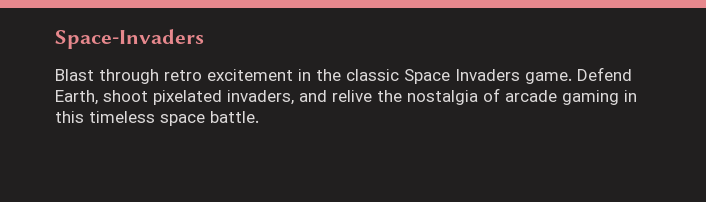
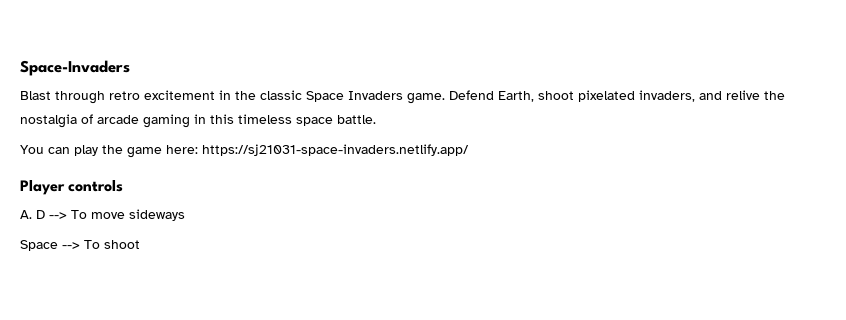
(259, 117) none -> [20,144,469,158] [20,180,124,195] [20,209,185,221] [20,240,140,251] // You can play the game here: https://sj21031-space-invaders.netlify.app/ // Player controls // A. D --> To move sideways // Space --> To shoot

